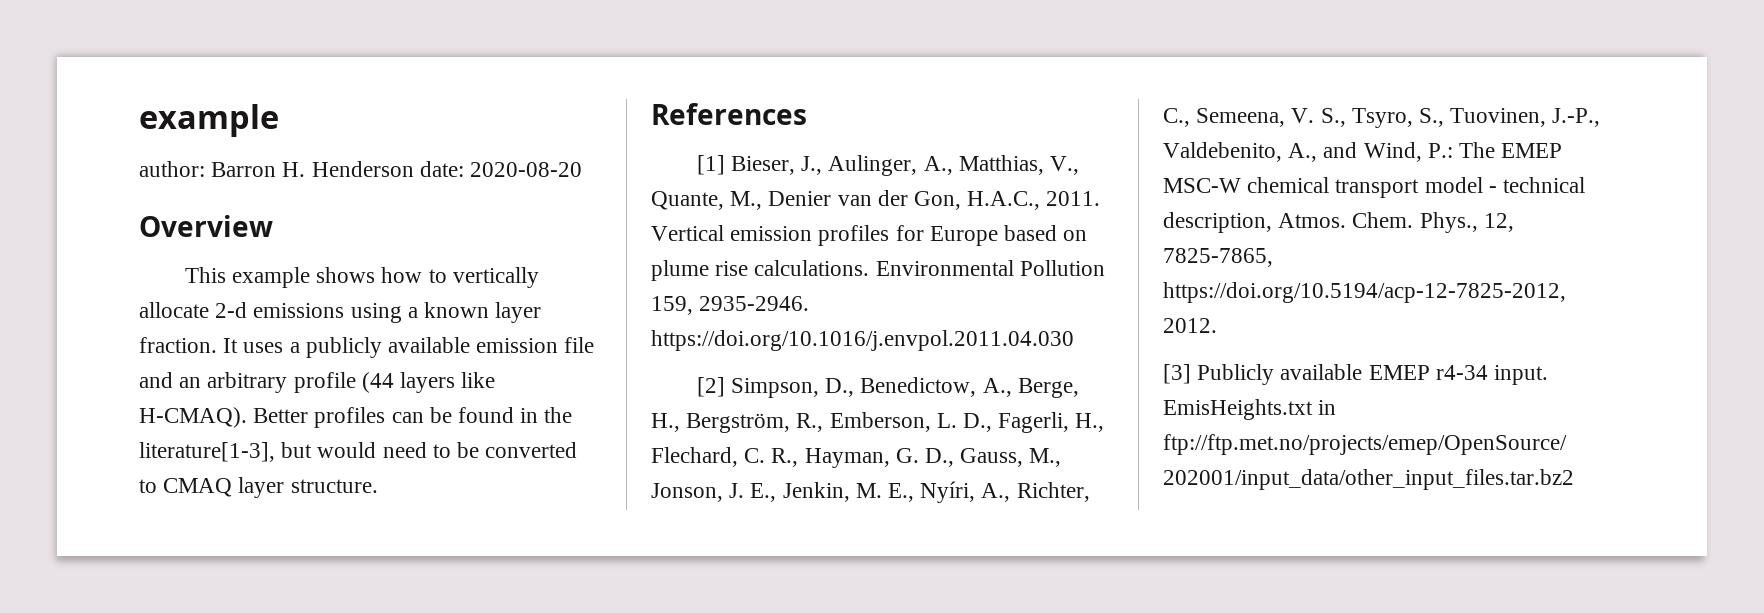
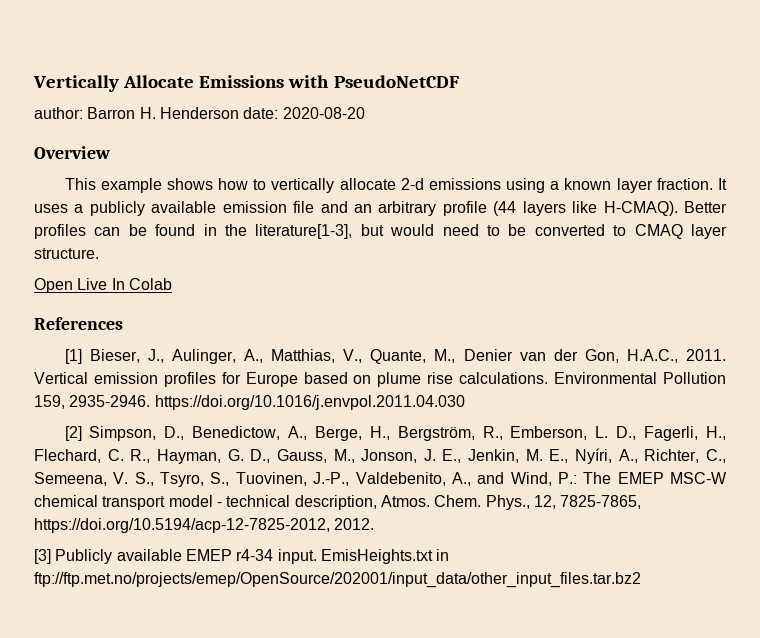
[139,104,279,137] example -> [33,75,459,92] Vertically Allocate Emissions with PseudoNetCDF
(378, 486) none -> [34,278,172,293] // Open Live In Colab

